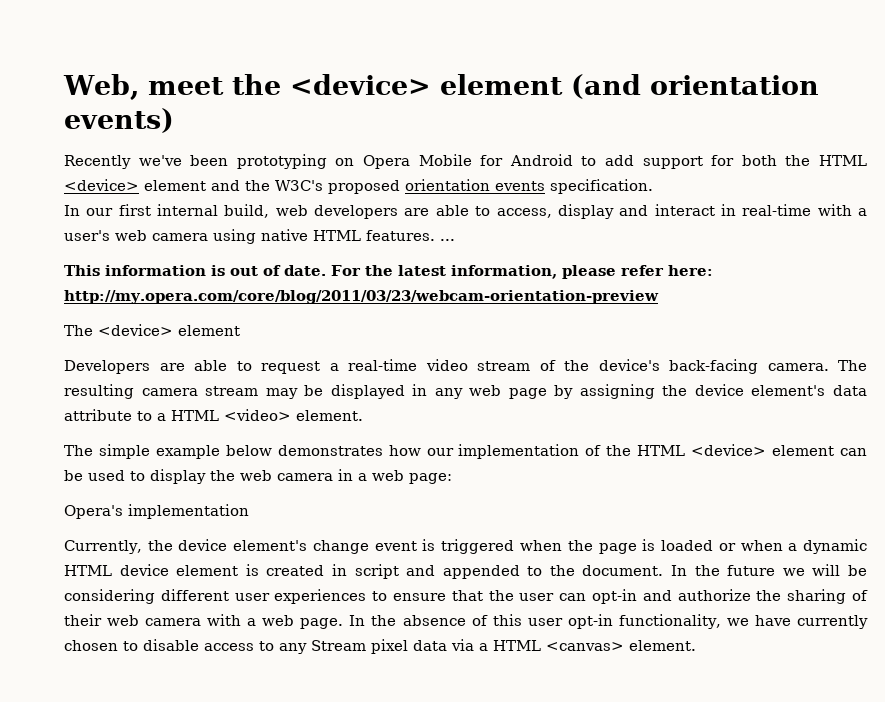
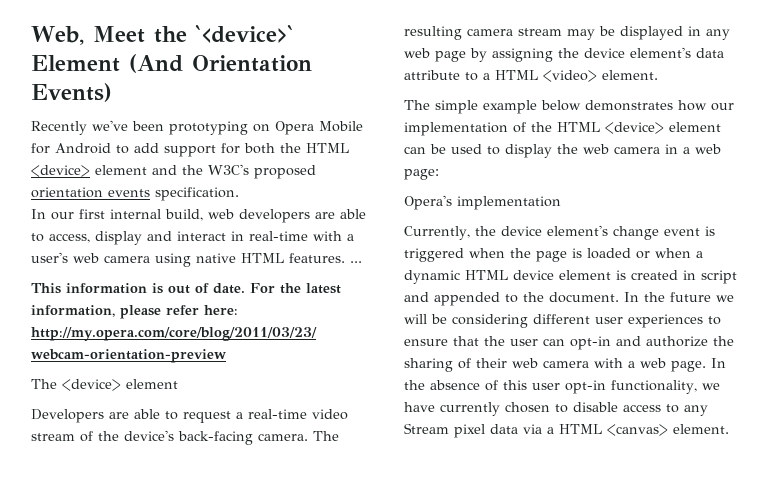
[147,74,819,99] [64,108,174,133] meet the <device> element (and orientation events) -> [92,25,292,43] [31,54,312,73] [31,83,112,102] Meet the `<device>` Element (And Orientation Events)

